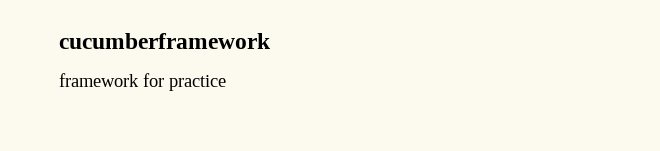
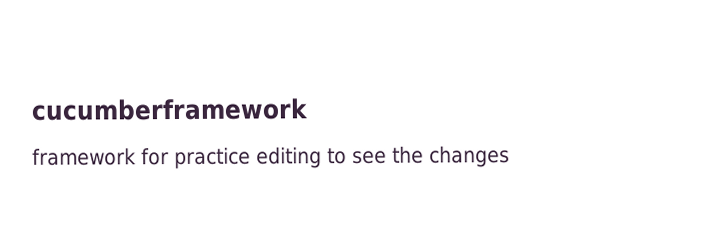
(226, 83) none -> [256,146,510,169] editing to see the changes

